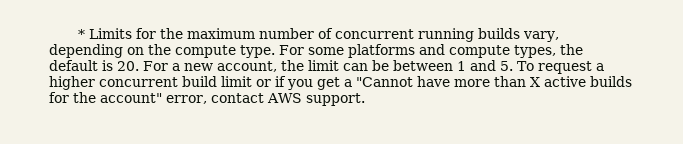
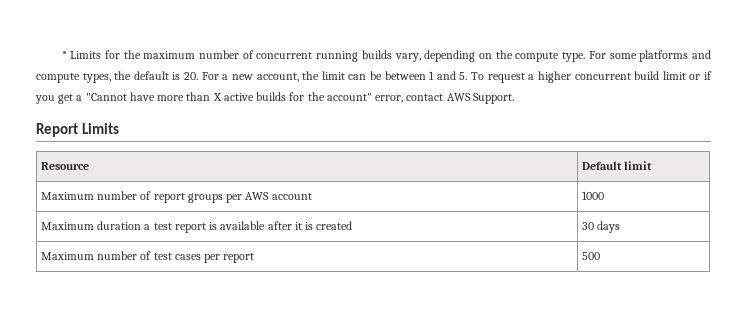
[305,93,365,106] support. -> [472,93,514,104] [36,123,119,137] [40,162,89,170] [581,161,653,170] [40,191,312,203] [581,191,604,200] [40,221,353,233] [581,221,621,233] [40,251,255,263] [581,252,600,260] Support. // Report Limits // Resource | Default limit // Maximum number of report groups per AWS account | 1000 // Maximum duration a test report is available after it is created | 30 days // Maximum number of test cases per report | 500

